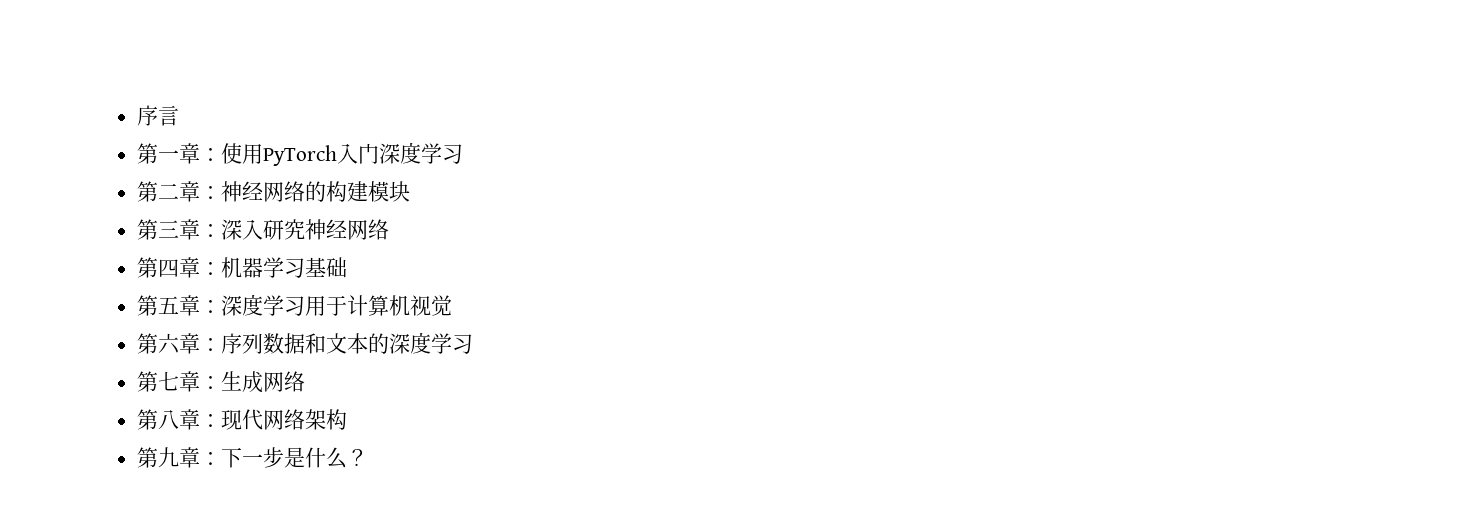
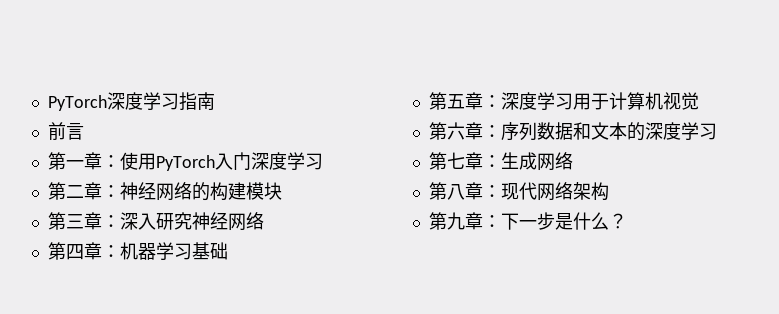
[137,105,159,126] 序 -> [47,92,215,111] [47,122,66,140] PyTorch深度学习指南 // 前

